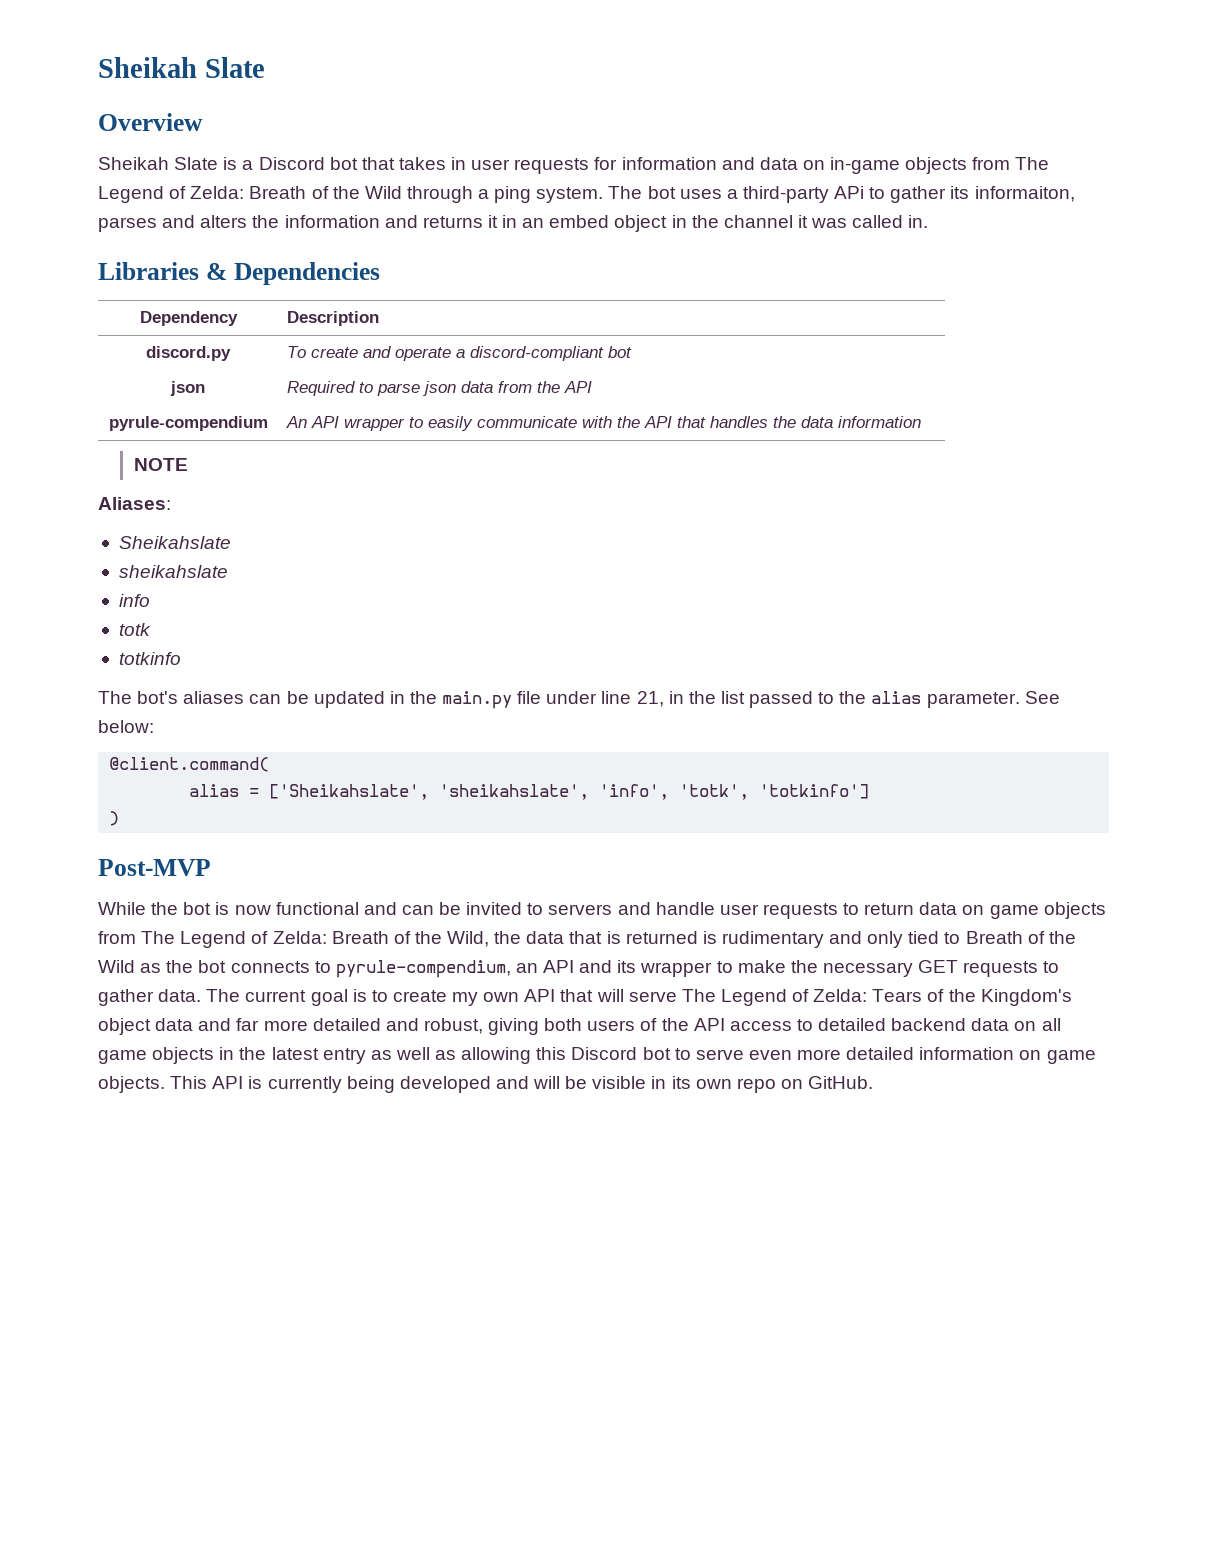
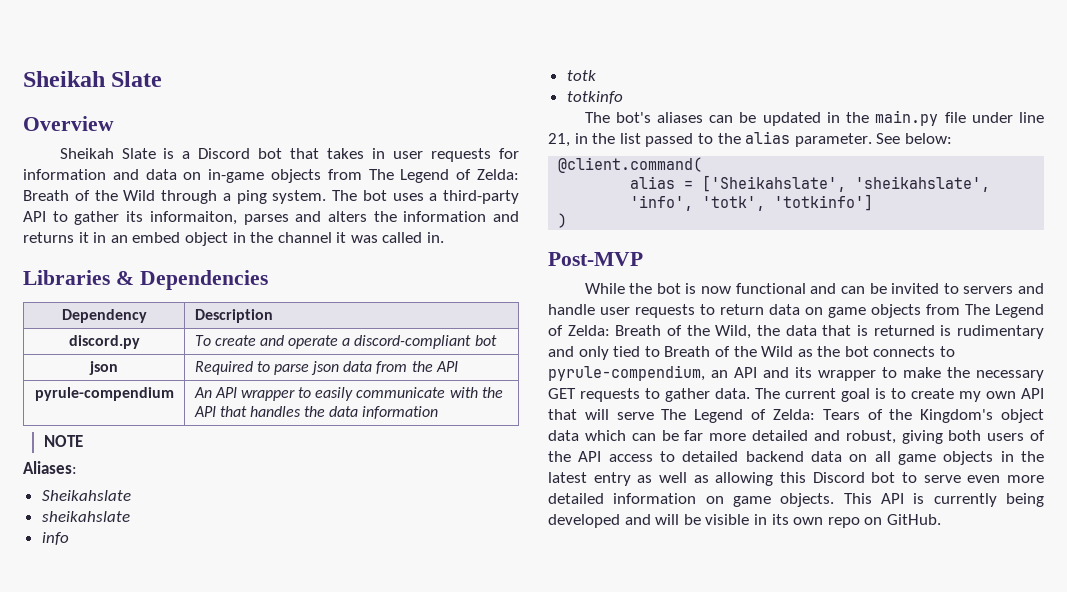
[834,186,865,199] APi -> [23,211,46,222] API
[198,1018,232,1031] and -> [584,430,679,441] which can be

